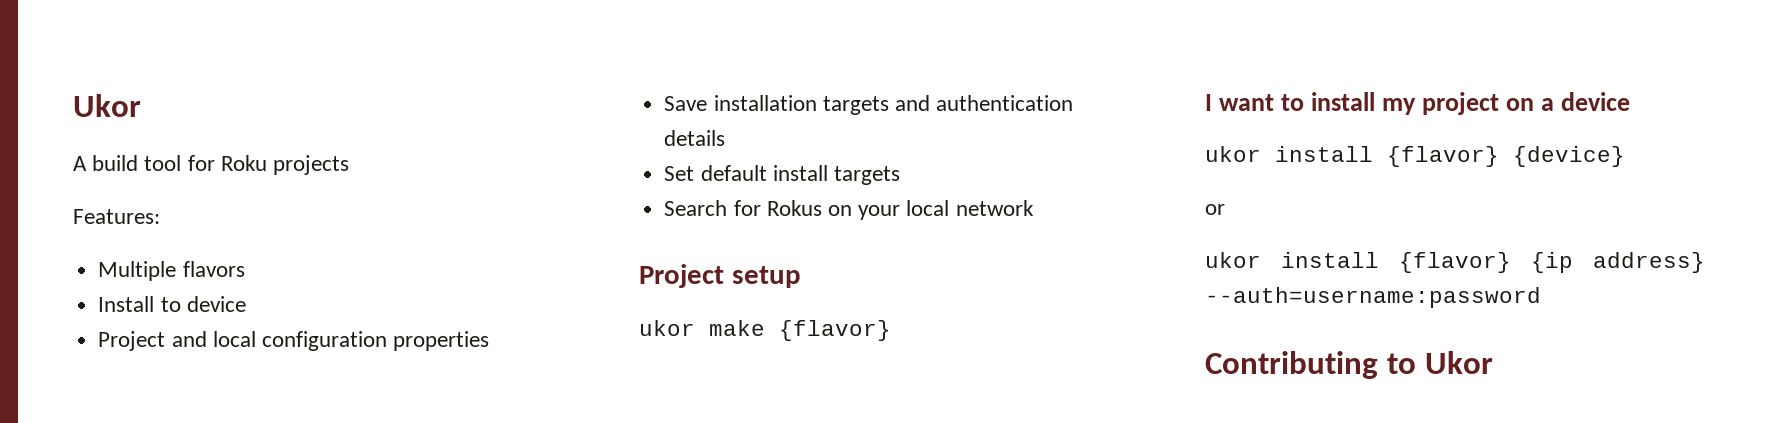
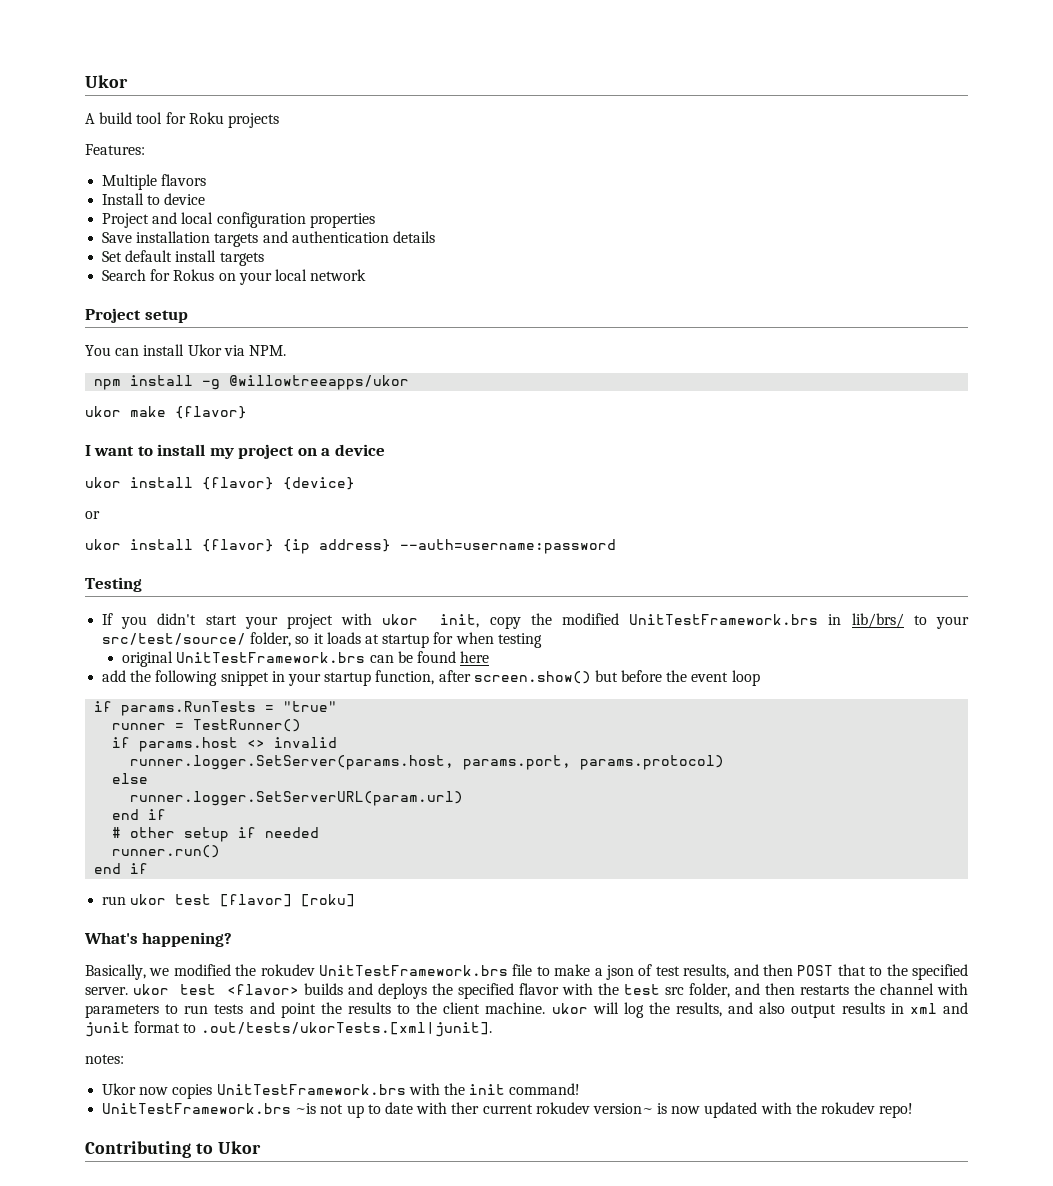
(801, 277) none -> [85,344,286,356] [94,375,410,390] // You can install Ukor via NPM. // npm install -g @willowtreeapps/ukor
(1541, 297) none -> [85,577,142,592] [102,613,969,629] [102,632,542,648] [122,651,490,667] [102,670,760,686] [94,701,338,716] [112,719,302,732] [112,737,338,752] [130,755,725,770] [112,773,149,784] [130,791,464,806] [112,809,167,820] [112,827,320,842] [112,845,221,858] [94,863,149,874] [102,894,356,907] [84,932,233,947] [85,964,968,980] [85,983,969,999] [85,1002,969,1018] [85,1021,492,1037] [85,1054,124,1064] [102,1083,581,1099] [102,1102,914,1118] // Testing // If you didn't start your project with ukor init, copy the modified UnitTestFramework.brs in lib/brs/ to your src/test/source/ folder, so it loads at startup for when testing // original UnitTestFramework.brs can be found here // add the following snippet in your startup function, after screen.show() but before the event loop // if params.RunTests = "true" // runner = TestRunner() // if params.host <> invalid // runner.logger.SetServer(params.host, params.port, params.protocol) // else // runner.logger.SetServerURL(param.url) // end if // # other setup if needed // runner.run() // end if // run ukor test [flavor] [roku] // What's happening? // Basically, we modified the rokudev UnitTestFramework.brs file to make a json of test results, and then POST that to the specified server. ukor test <flavor> builds and deploys the specified flavor with the test src folder, and then restarts the channel with parameters to run tests and point the results to the client machine. ukor will log the results, and also output results in xml and junit format to .out/tests/ukorTests.[xml|junit]. // notes: // Ukor now copies UnitTestFramework.brs with the init command! // UnitTestFramework.brs ~is not up to date with ther current rokudev version~ is now updated with the rokudev repo!

